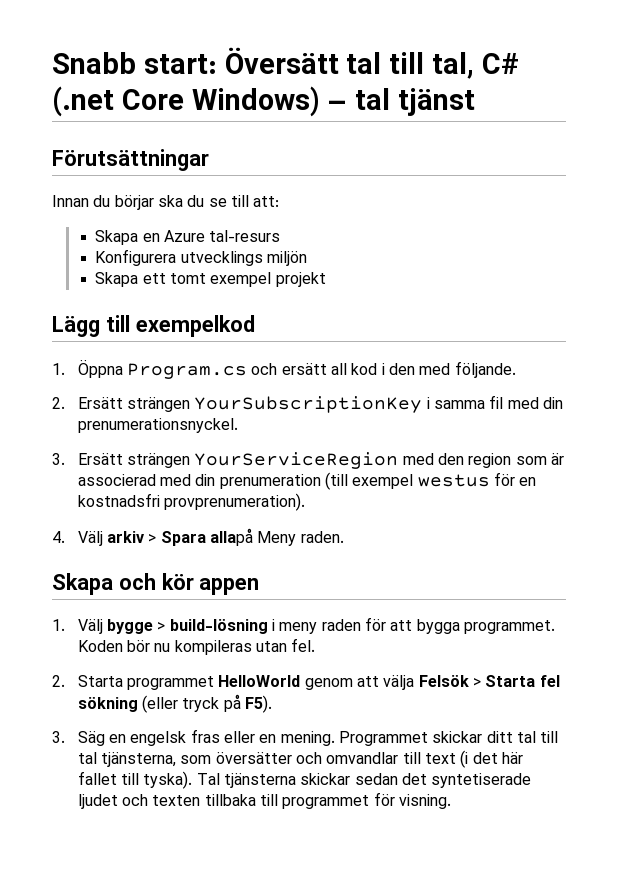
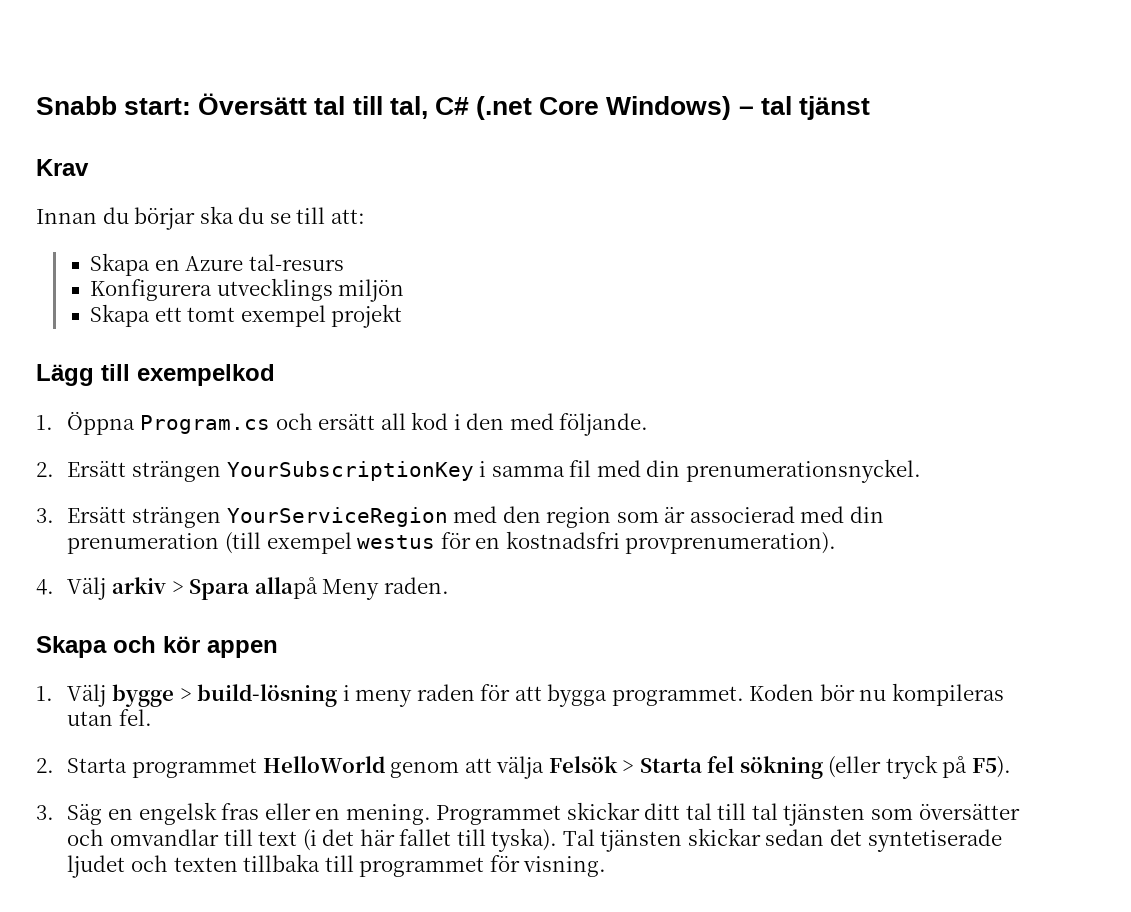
[52,149,209,171] Förutsättningar -> [36,159,89,176] Krav
[100,752,176,767] tjänsterna, -> [783,803,866,826] tjänsten
[223,773,296,788] tjänsterna -> [600,829,683,852] tjänsten

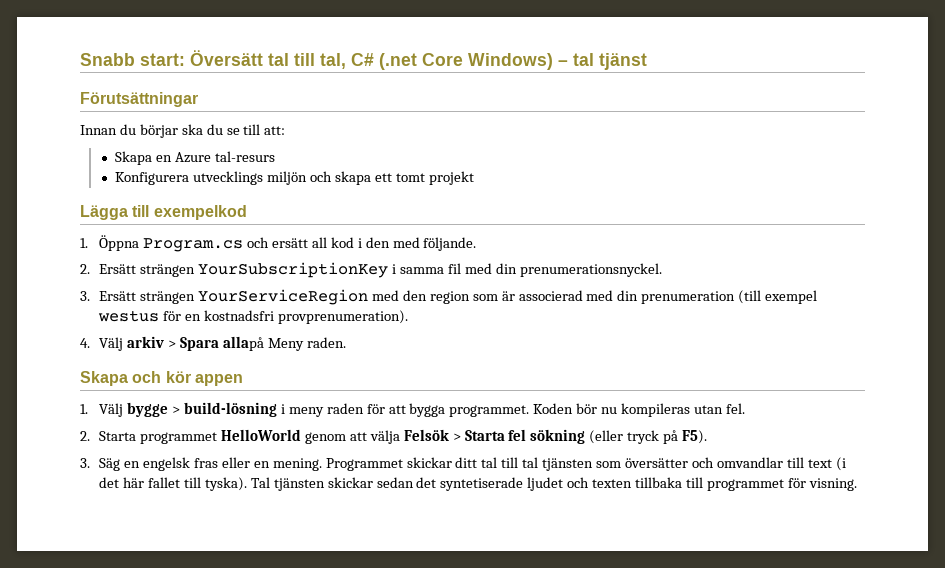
[36,159,89,176] Krav -> [80,92,198,107] Förutsättningar
[90,304,151,327] // Skapa -> [309,171,371,185] och skapa
[240,305,326,327] exempel -> (425, 177) none
[36,364,94,386] Lägg -> [80,205,128,220] Lägga

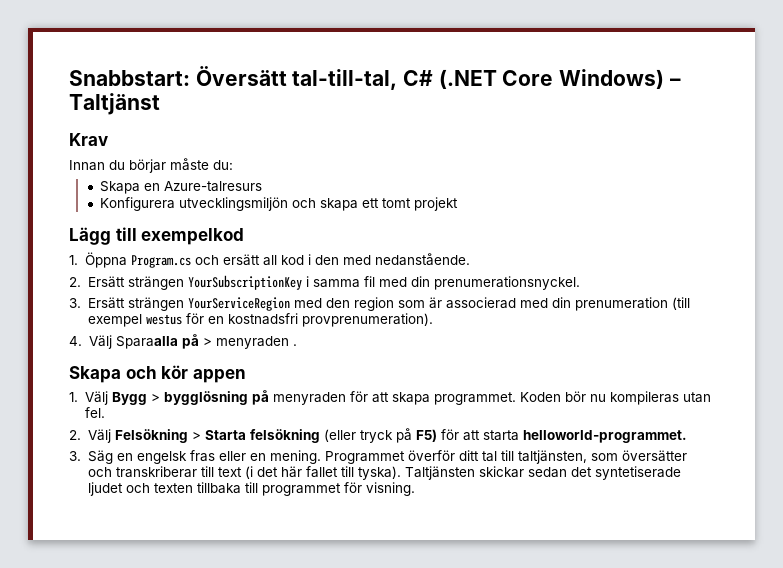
[80,50,647,70] [80,92,198,107] [80,124,286,138] Snabb start: Översätt tal till tal, C# (.net Core Windows) – tal tjänst // Förutsättningar // Innan du börjar ska du se till att: -> [69,66,681,90] [69,93,160,115] [69,133,108,146] [69,158,233,173] Snabbstart: Översätt tal-till-tal, C# (.NET Core Windows) – Taltjänst // Krav // Innan du börjar måste du:
[174,151,275,163] Azure tal-resurs -> [164,181,263,192] Azure-talresurs
[193,171,307,185] utvecklings miljön -> [179,197,289,211] utvecklingsmiljön
[80,205,128,220] Lägga -> [69,227,111,245] Lägg
[423,237,477,251] följande. -> [375,253,471,266] nedanstående.
[127,336,346,351] arkiv > Spara allapå Meny raden. -> [115,334,297,349] Sparaalla på > menyraden .
[127,402,446,417] bygge > build-lösning i meny raden för att bygga -> [112,390,431,405] Bygg > bygglösning på menyraden för att skapa
[99,429,708,444] Starta programmet HelloWorld genom att välja Felsök > Starta fel sökning (eller tryck på F5). -> [87,428,687,443] Välj Felsökning > Starta felsökning (eller tryck på F5) för att starta helloworld-programmet.
[406,457,452,468] skickar -> [407,450,455,461] överför
[522,457,594,471] tal tjänsten -> [517,450,587,464] taltjänsten,
[716,457,783,468] omvandlar -> [115,466,197,478] transkriberar
[250,477,325,491] Tal tjänsten -> [404,466,475,480] Taltjänsten

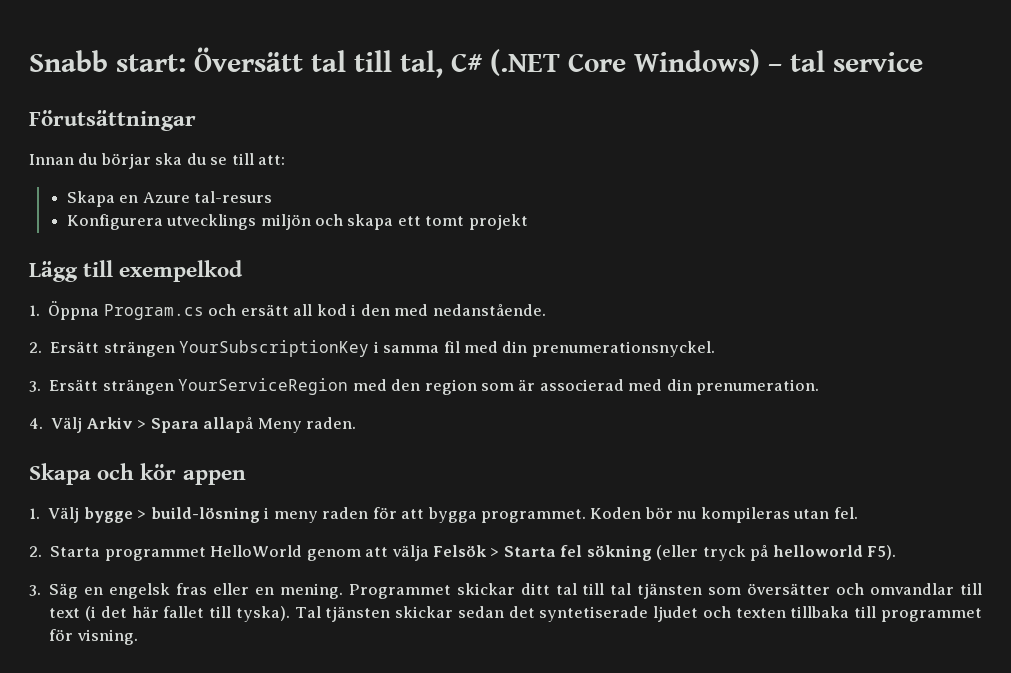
[69,66,398,90] Snabbstart: Översätt tal-till-tal, -> [29,47,443,78] Snabb start: Översätt tal till tal,
[69,93,160,115] [69,133,108,146] Taltjänst // Krav -> [790,50,923,72] [29,110,196,131] tal service // Förutsättningar
[170,158,233,171] måste du: -> [155,153,286,165] ska du se till att:
[164,181,263,192] Azure-talresurs -> [142,191,272,203] Azure tal-resurs
[179,197,289,211] utvecklingsmiljön -> [166,214,311,230] utvecklings miljön
[574,297,690,311] [87,313,433,327] [69,334,297,349] prenumeration (till exempel westus för en kostnadsfri provprenumeration). // 4. Välj Sparaalla på > menyraden . -> [696,379,820,395] [29,417,356,433] prenumeration. // 4. Välj Arkiv > Spara allapå Meny raden.
[112,390,431,405] Bygg > bygglösning på menyraden för att skapa -> [83,507,477,523] bygge > build-lösning i meny raden för att bygga
[87,428,687,443] Välj Felsökning > Starta felsökning (eller tryck på F5) för att starta helloworld-programmet. -> [50,545,897,561] Starta programmet HelloWorld genom att välja Felsök > Starta fel sökning (eller tryck på helloworld F5).
[407,450,455,461] överför -> [456,583,515,595] skickar
[517,450,587,464] taltjänsten, -> [610,583,703,599] tal tjänsten
[115,466,197,478] transkriberar -> [870,583,955,595] omvandlar
[404,466,475,480] Taltjänsten -> [294,606,391,622] Tal tjänsten

